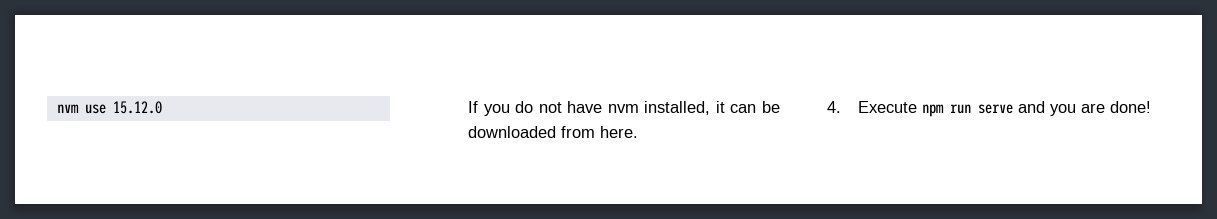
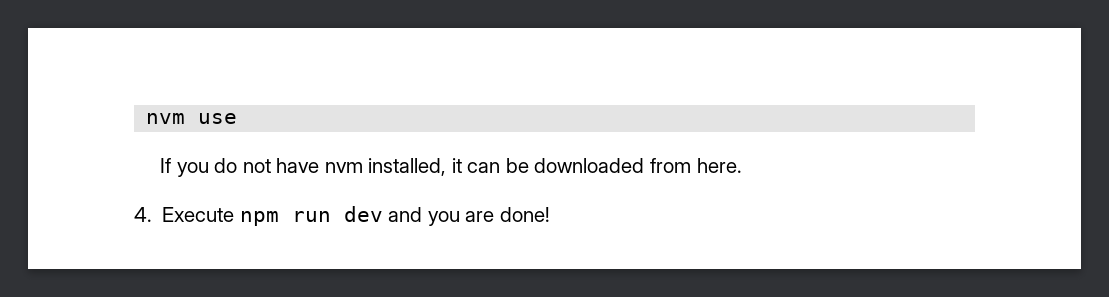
[112,101,162,114] 15.12.0 -> (238, 118) none
[978,104,1014,114] serve -> [343,206,383,222] dev

